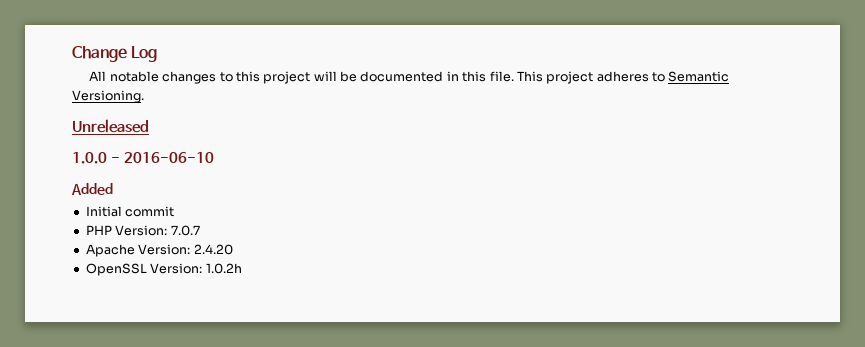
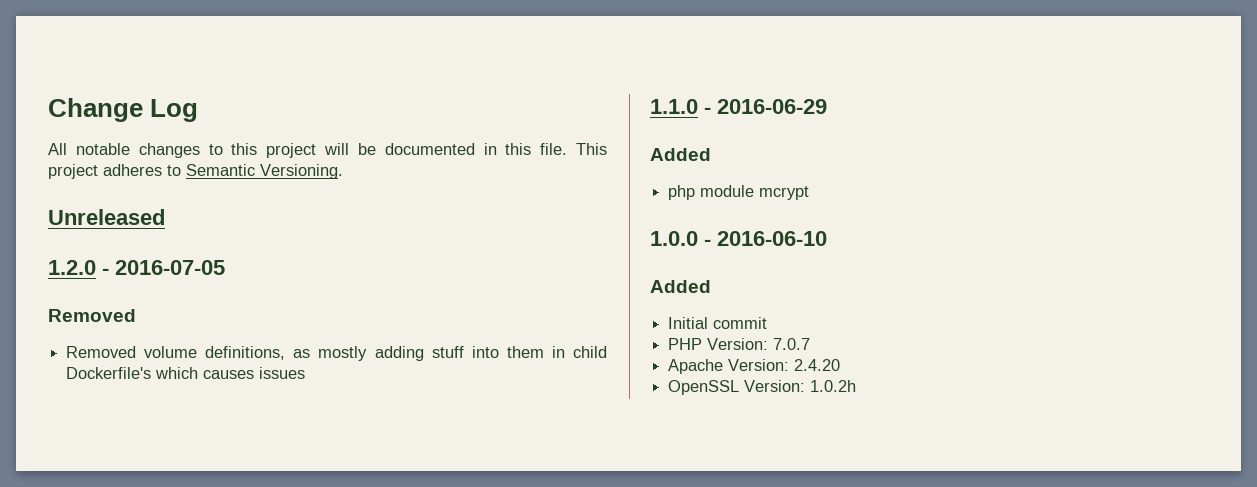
(149, 126) none -> [48,260,225,275] [48,309,136,322] [66,346,607,361] [66,367,306,379] [650,99,827,114] [650,148,711,161] [668,185,810,200] // 1.2.0 - 2016-07-05 // Removed // Removed volume definitions, as mostly adding stuff into them in child Dockerfile's which causes issues // 1.1.0 - 2016-06-29 // Added // php module mcrypt

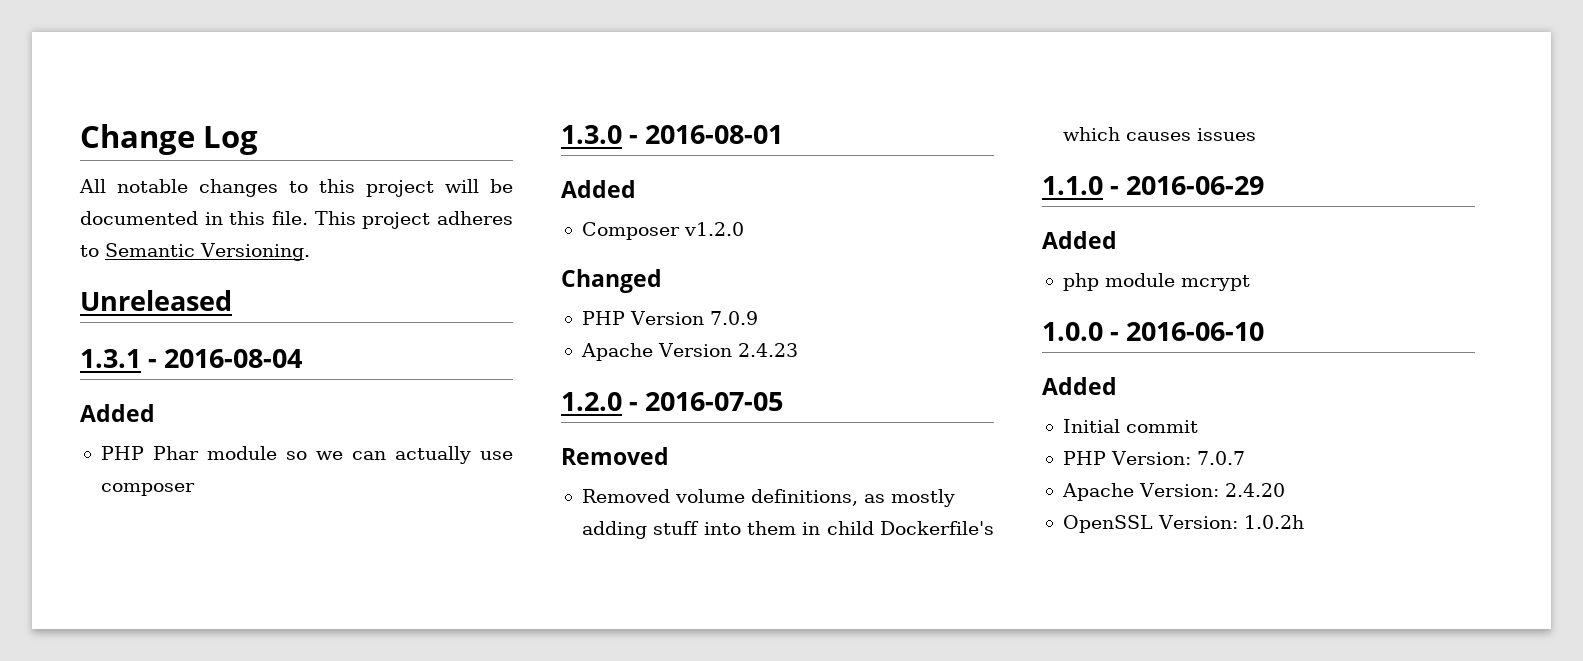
(165, 217) none -> [80,349,303,368] [80,404,155,422] [100,446,513,464] [100,483,195,496] [561,125,784,144] [561,180,636,198] [581,222,744,240] [561,269,662,293] [581,311,758,325] [580,343,798,361] // 1.3.1 - 2016-08-04 // Added // PHP Phar module so we can actually use composer // 1.3.0 - 2016-08-01 // Added // Composer v1.2.0 // Changed // PHP Version 7.0.9 // Apache Version 2.4.23

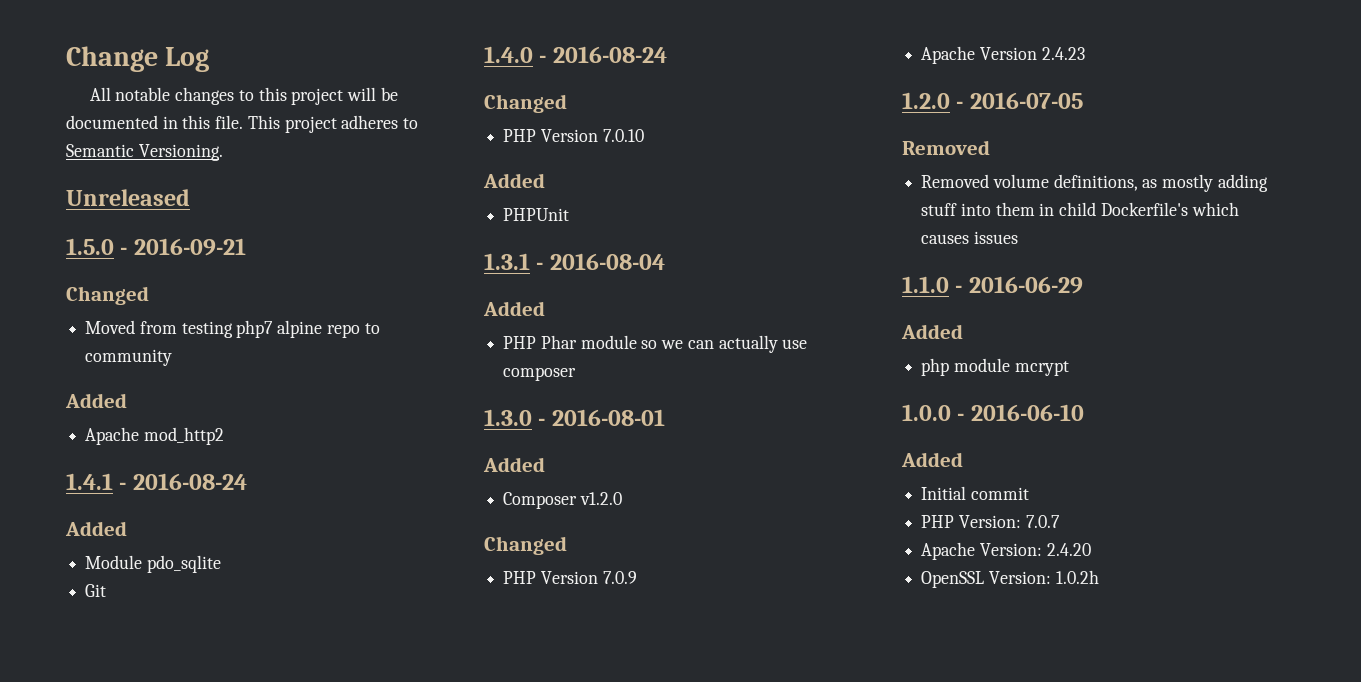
(232, 300) none -> [66,238,246,256] [66,286,149,305] [85,320,380,338] [85,349,173,366] [65,393,127,408] [85,427,224,445] [66,473,247,490] [65,521,127,536] [85,555,221,573] [85,584,107,597] [484,46,667,63] [484,94,567,113] [503,129,644,142] [483,173,545,188] [503,208,570,221] // 1.5.0 - 2016-09-21 // Changed // Moved from testing php7 alpine repo to community // Added // Apache mod_http2 // 1.4.1 - 2016-08-24 // Added // Module pdo_sqlite // Git // 1.4.0 - 2016-08-24 // Changed // PHP Version 7.0.10 // Added // PHPUnit

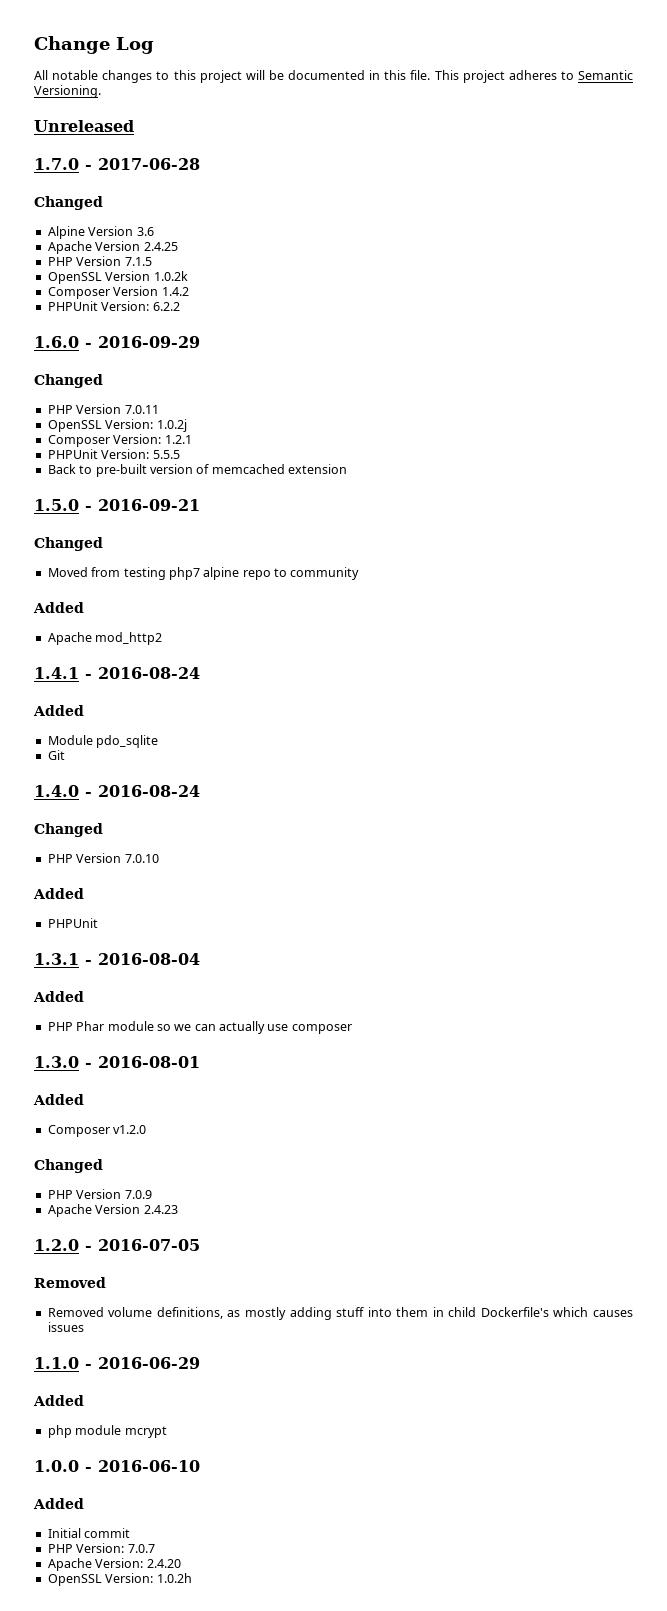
(190, 197) none -> [34,158,200,170] [34,196,103,210] [47,226,154,239] [47,241,178,254] [47,256,152,266] [47,271,188,284] [47,286,189,299] [47,301,180,311] [34,336,200,348] [34,374,103,388] [47,404,159,414] [47,419,187,432] [47,434,192,447] [47,449,180,459] [47,464,347,477] // 1.7.0 - 2017-06-28 // Changed // Alpine Version 3.6 // Apache Version 2.4.25 // PHP Version 7.1.5 // OpenSSL Version 1.0.2k // Composer Version 1.4.2 // PHPUnit Version: 6.2.2 // 1.6.0 - 2016-09-29 // Changed // PHP Version 7.0.11 // OpenSSL Version: 1.0.2j // Composer Version: 1.2.1 // PHPUnit Version: 5.5.5 // Back to pre-built version of memcached extension

